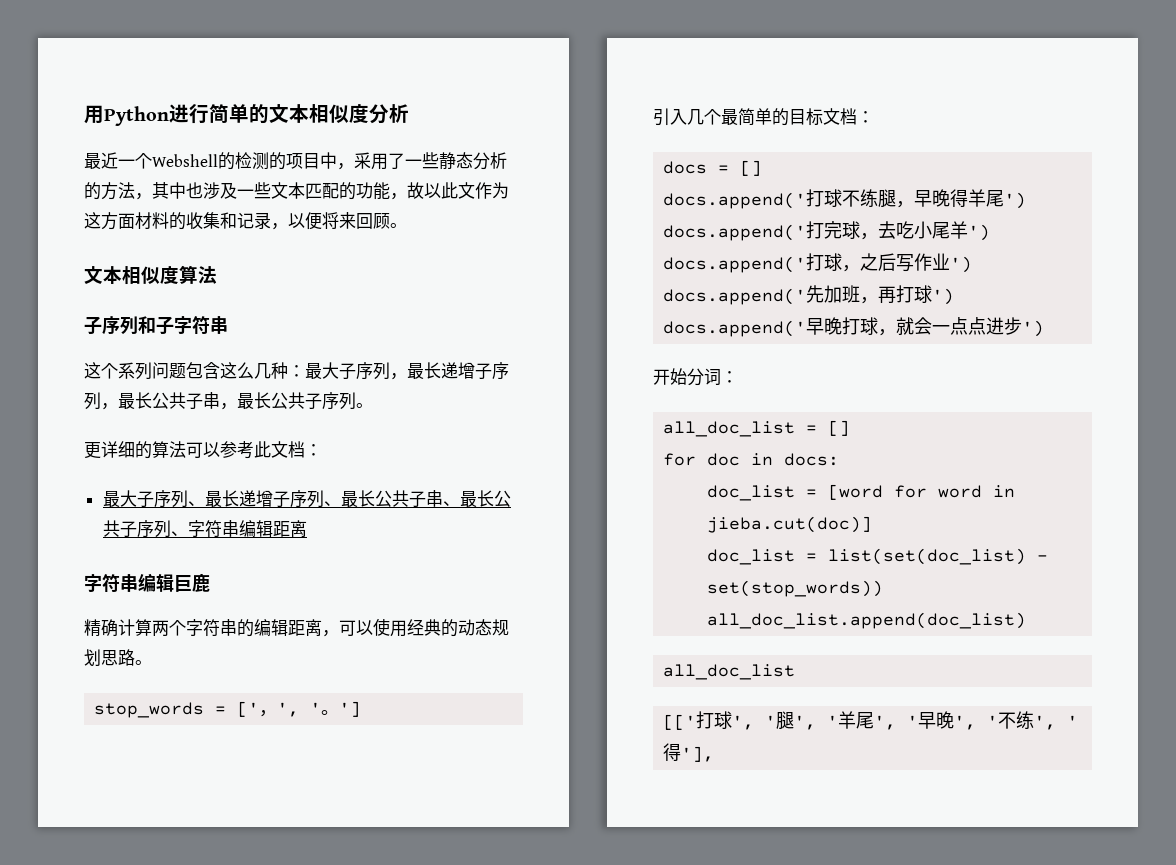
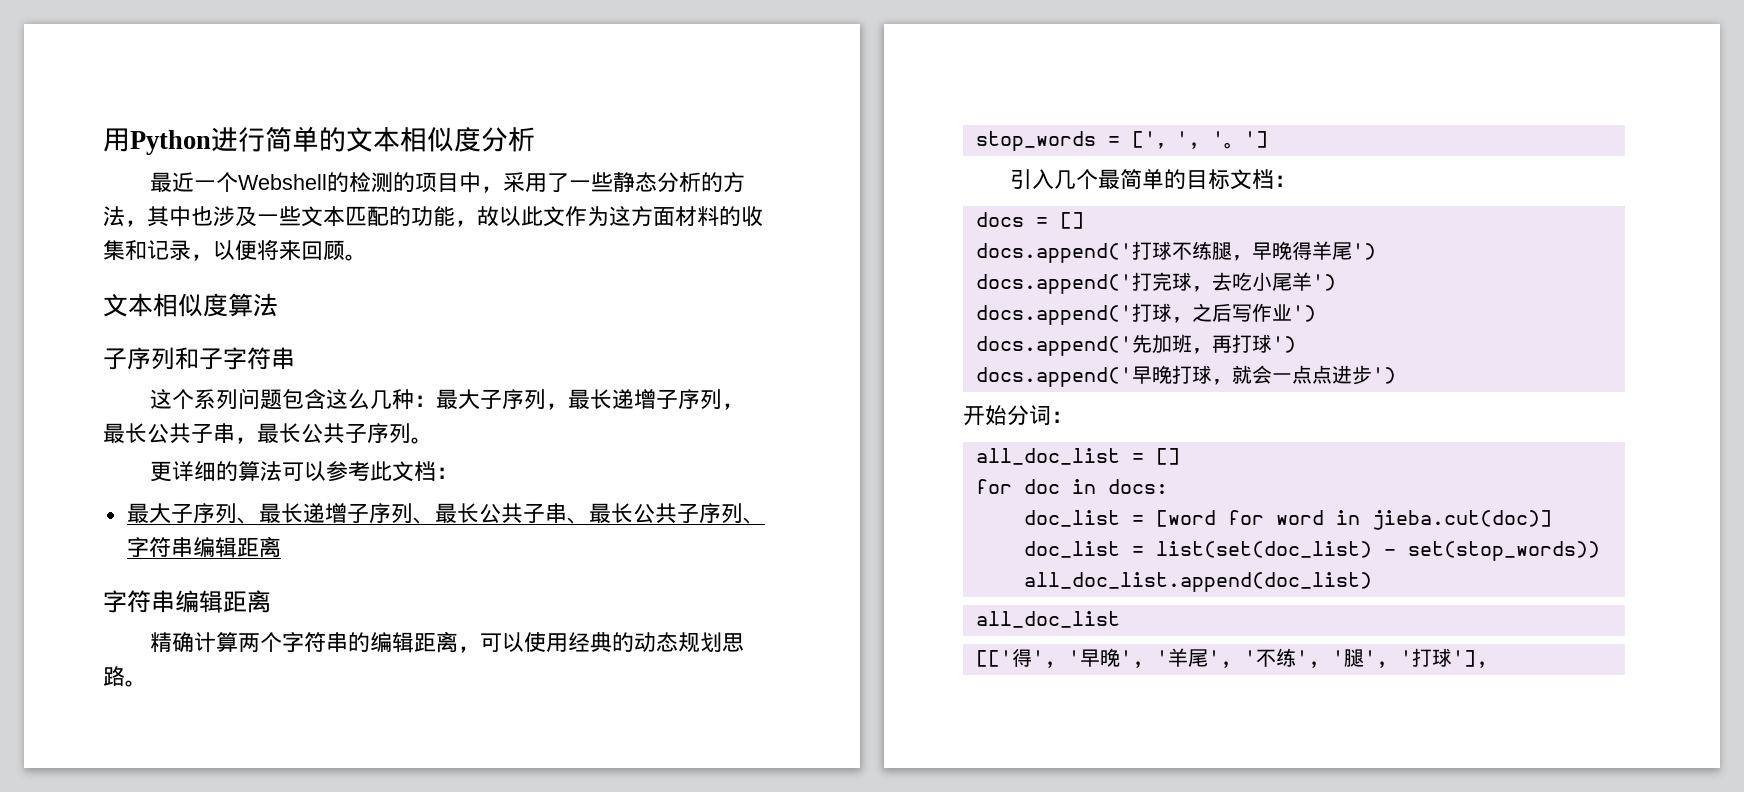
[174,573,210,592] 巨鹿 -> [223,590,271,613] 距离
[696,711,795,730] 打球', '腿 -> [1011,648,1120,668] 得', '早晚
[918,711,1079,730] [663,743,682,761] 早晚', '不练', '得 -> [1255,648,1452,668] 不练', '腿', '打球

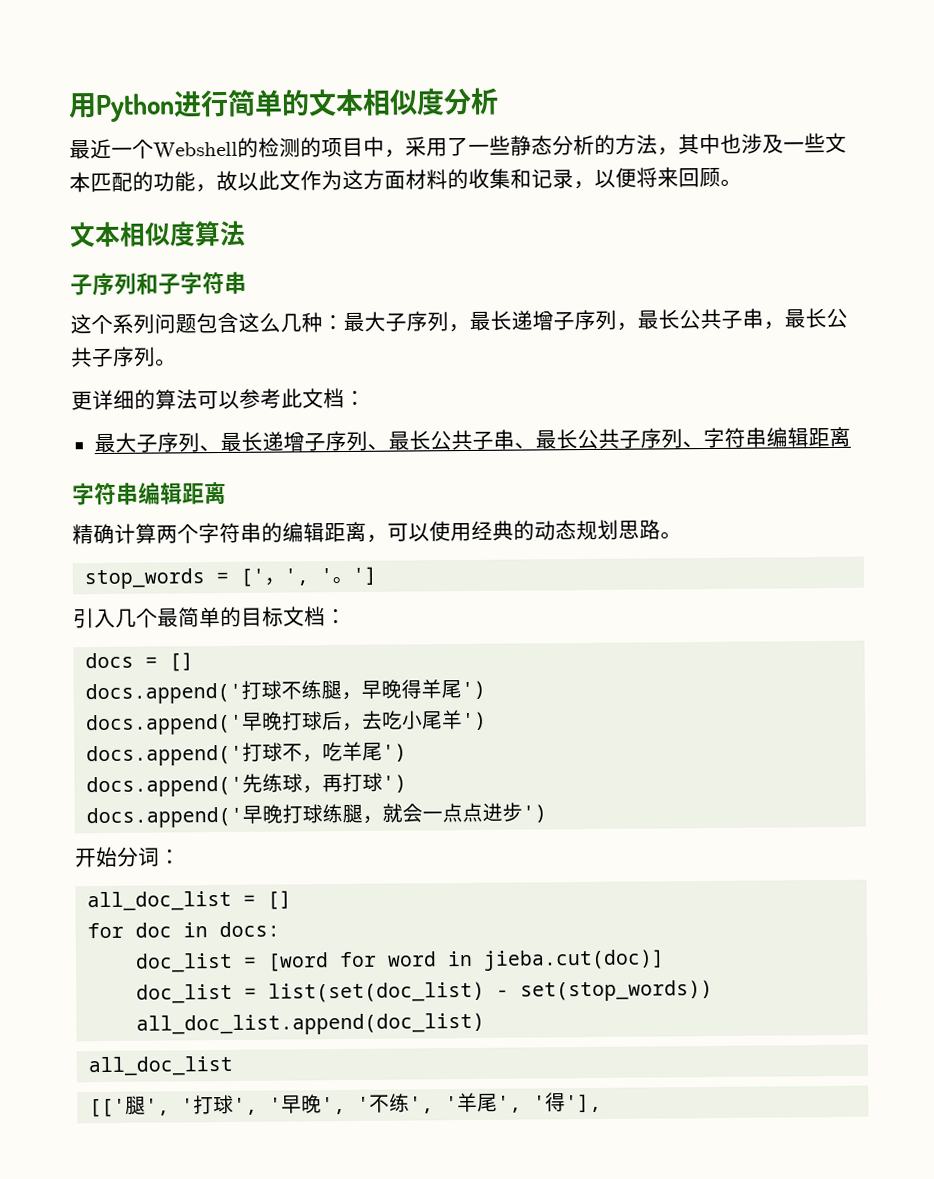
[1131,272,1192,291] 打完球 -> [242,711,344,731] 早晚打球后
[1171,303,1292,323] ，之后写作业 -> [282,741,384,763] 不，吃羊尾
[1151,334,1192,354] 加班 -> [262,773,304,793] 练球
(1212, 374) none -> [322,803,364,824] 练腿
[1011,648,1032,667] 得 -> [125,1094,235,1116] 腿', '打球
[1167,648,1452,668] 羊尾', '不练', '腿', '打球 -> [369,1092,567,1114] 不练', '羊尾', '得

